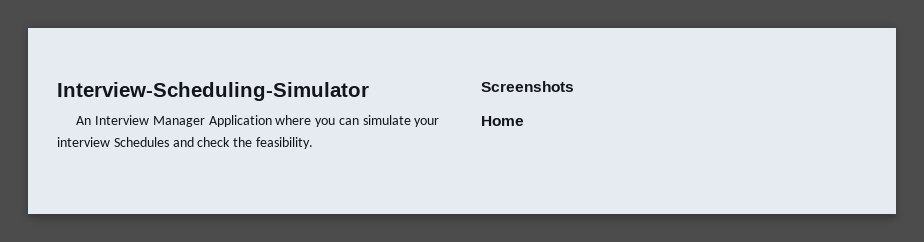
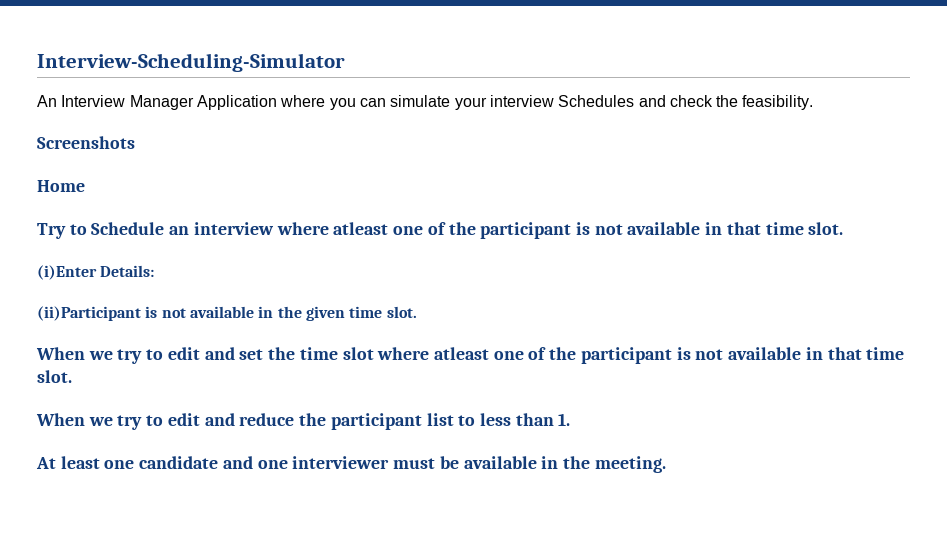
(524, 121) none -> [37,222,844,239] [37,265,155,280] [37,306,417,321] [36,347,905,364] [37,370,72,383] [36,413,571,430] [36,456,666,473] // Try to Schedule an interview where atleast one of the participant is not available in that time slot. // (i)Enter Details: // (ii)Participant is not available in the given time slot. // When we try to edit and set the time slot where atleast one of the participant is not available in that time slot. // When we try to edit and reduce the participant list to less than 1. // At least one candidate and one interviewer must be available in the meeting.

